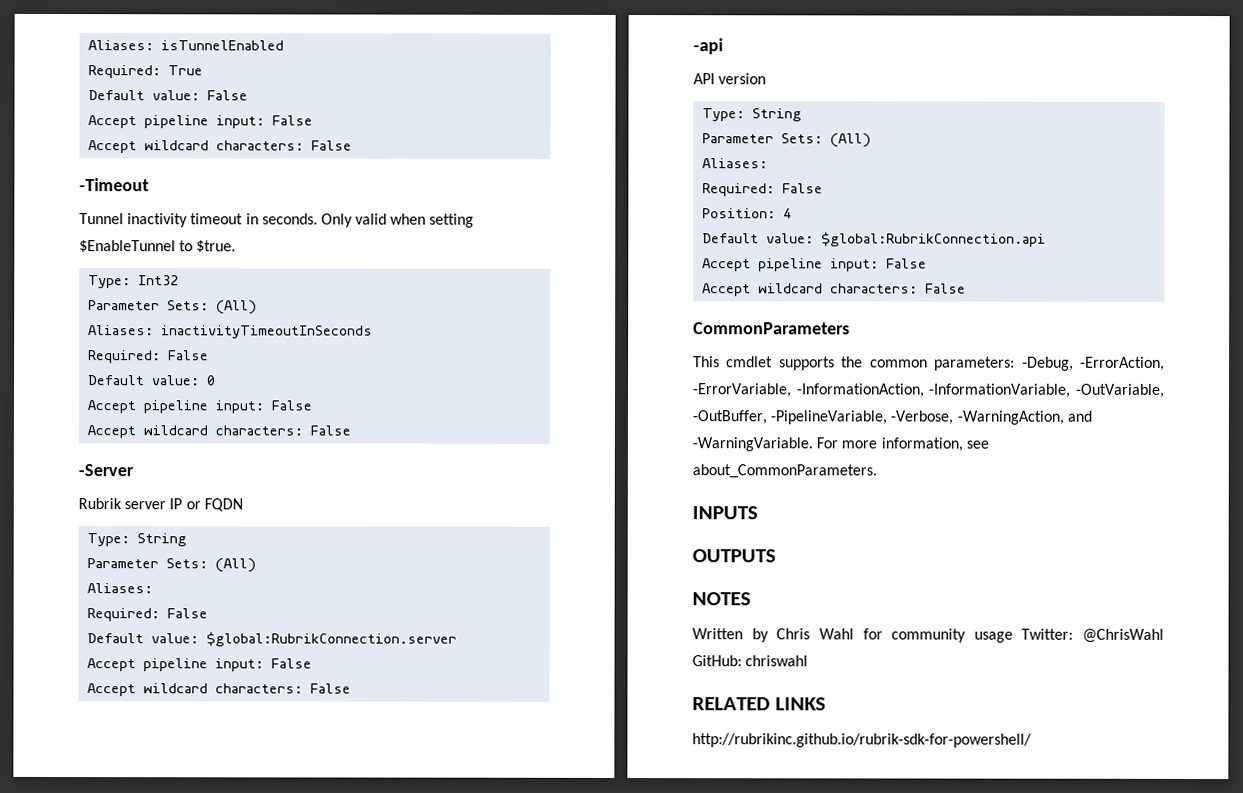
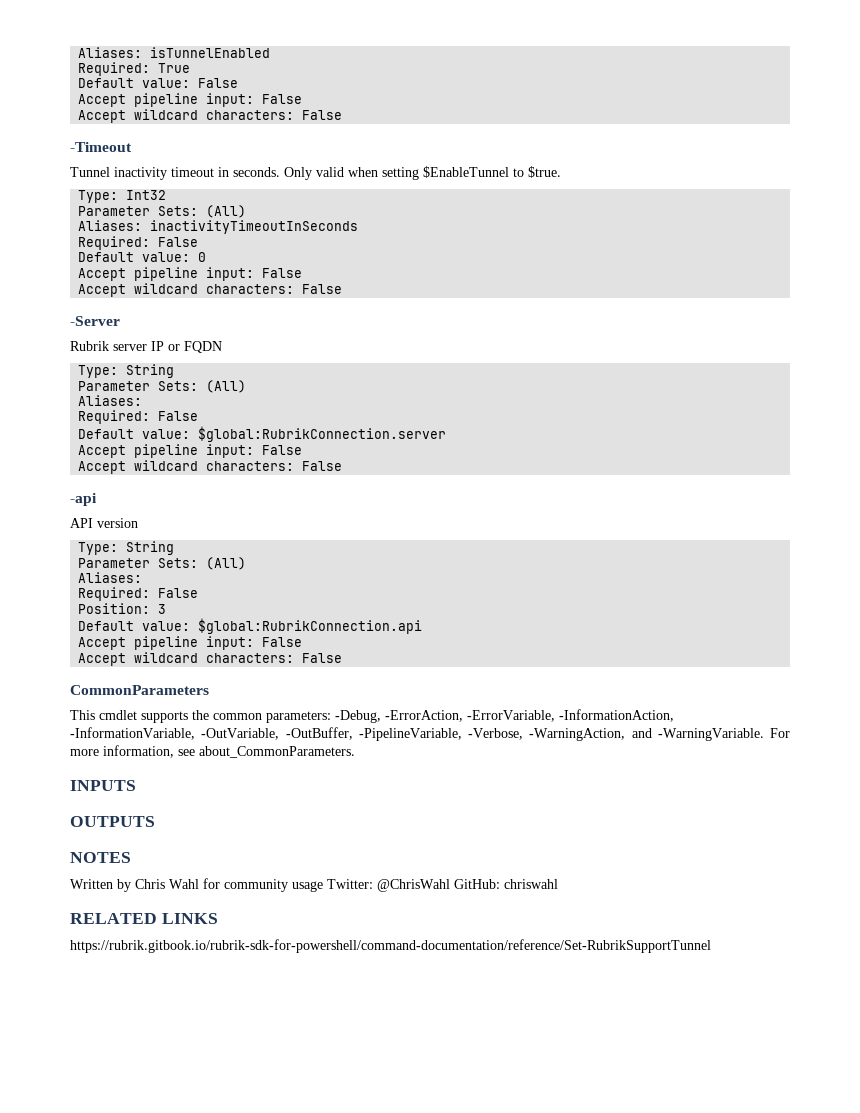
[783,208,793,219] 4 -> [158,604,167,614] 3
[692,733,1032,748] http://rubrikinc.github.io/rubrik-sdk-for-powershell/ -> [70,939,711,953] https://rubrik.gitbook.io/rubrik-sdk-for-powershell/command-documentation/reference/Set-RubrikSupportTunnel

